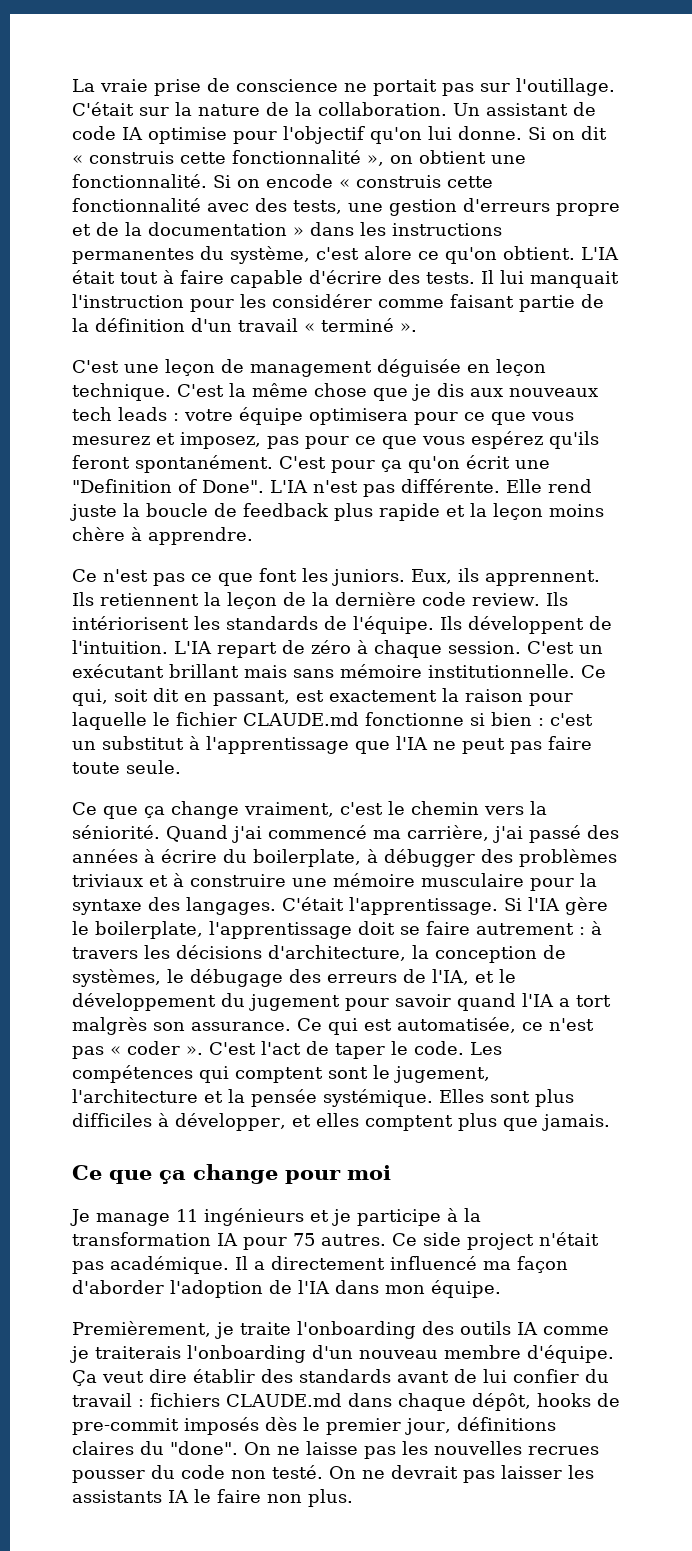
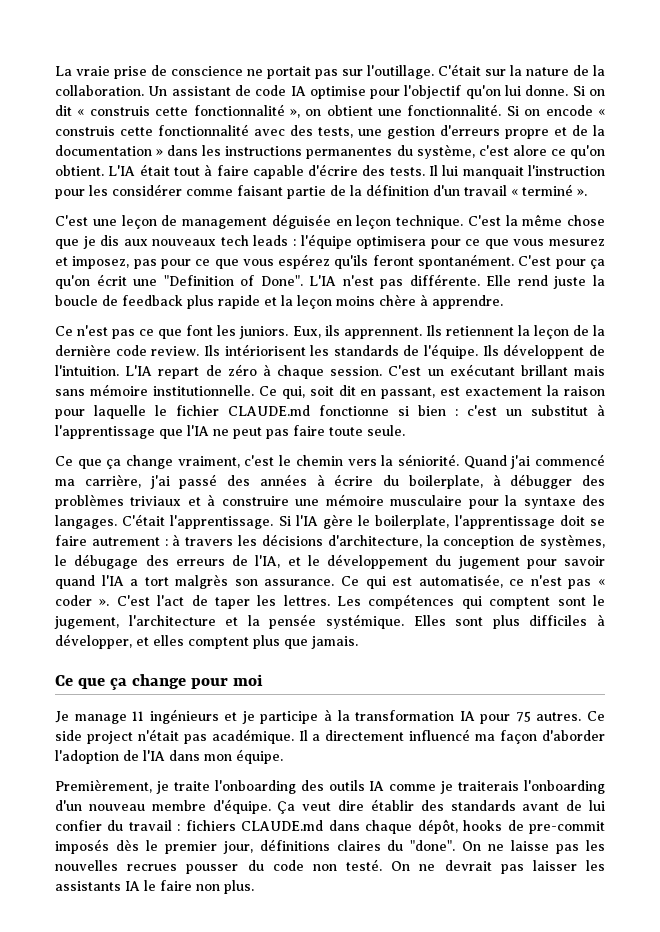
[184,407,303,425] votre équipe -> [300,234,352,249] l'équipe
[391,1041,464,1055] le code. -> [257,595,330,606] les lettres.

